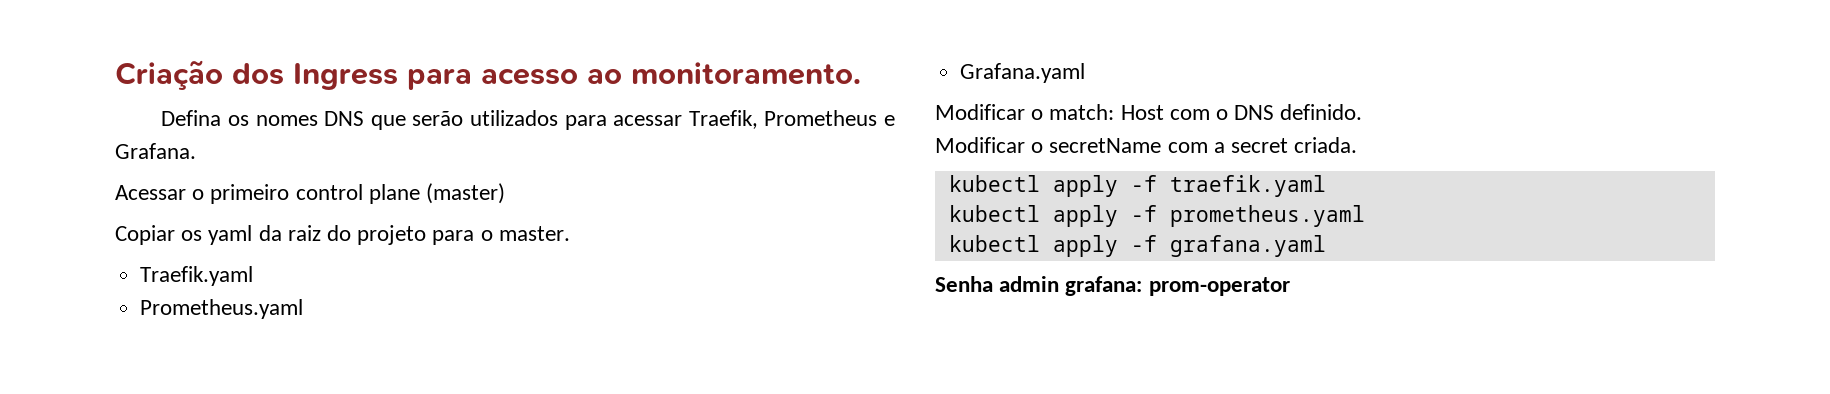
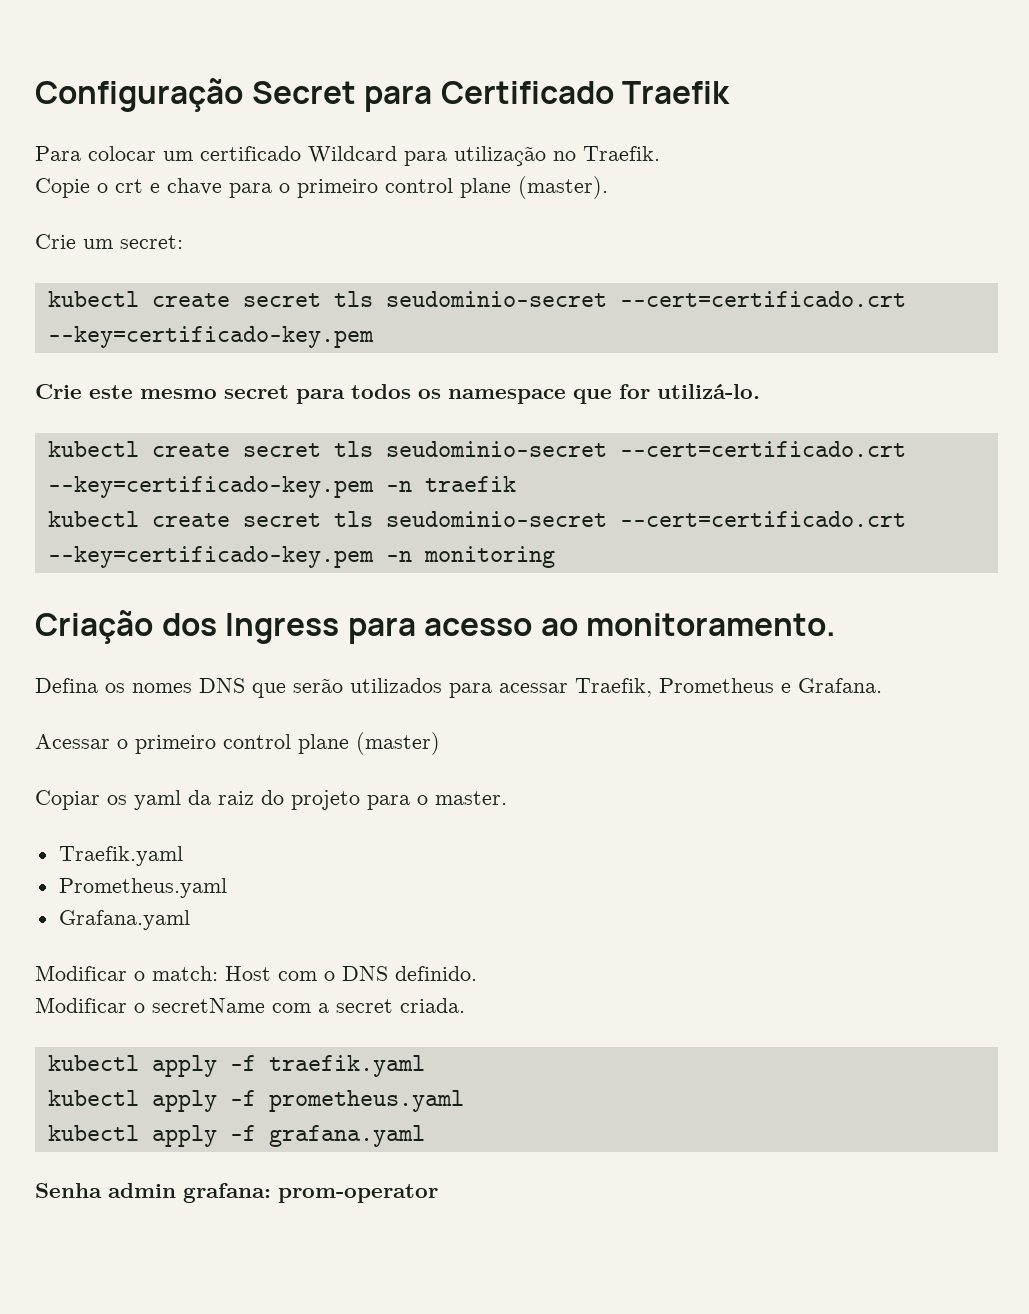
(115, 75) none -> [35,78,731,112] [35,146,660,166] [35,176,608,199] [35,234,183,249] [47,291,906,307] [47,326,374,348] [35,384,760,404] [47,441,906,457] [47,476,516,498] [47,511,906,527] [47,546,555,568] Configuração Secret para Certificado Traefik // Para colocar um certificado Wildcard para utilização no Traefik. // Copie o crt e chave para o primeiro control plane (master). // Crie um secret: // kubectl create secret tls seudominio-secret --cert=certificado.crt --key=certificado-key.pem // Crie este mesmo secret para todos os namespace que for utilizá-lo. // kubectl create secret tls seudominio-secret --cert=certificado.crt --key=certificado-key.pem -n traefik // kubectl create secret tls seudominio-secret --cert=certificado.crt --key=certificado-key.pem -n monitoring //

